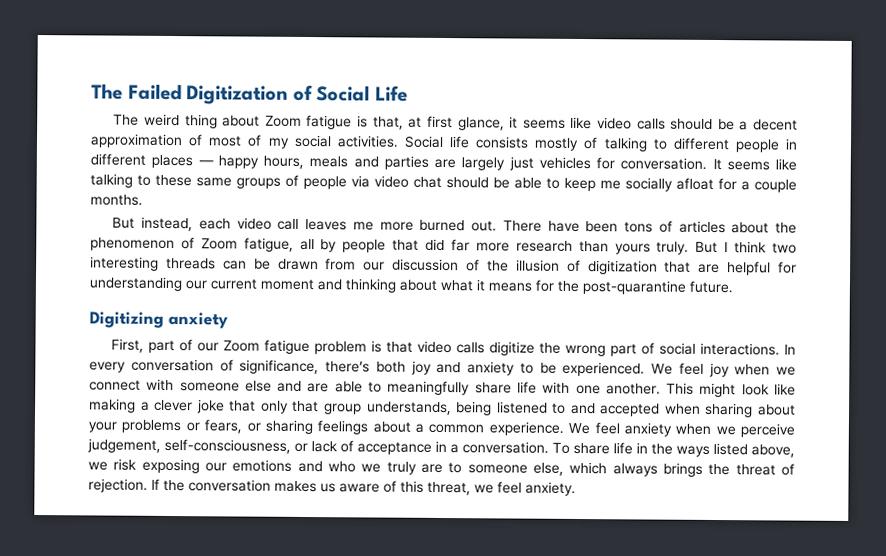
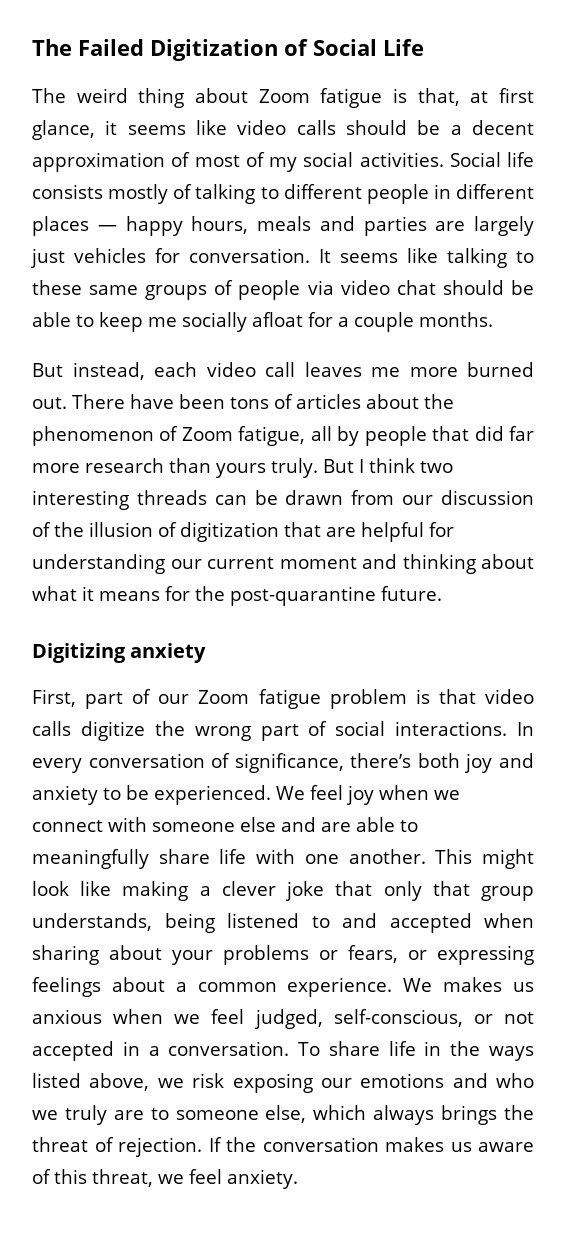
[264,419,313,435] sharing -> [437,945,534,965] expressing
[594,422,795,438] [87,438,432,455] feel anxiety when we perceive judgement, self-consciousness, or lack of acceptance -> [443,977,534,992] [32,1009,534,1029] [32,1041,114,1061] makes us anxious when we feel judged, self-conscious, or not accepted

